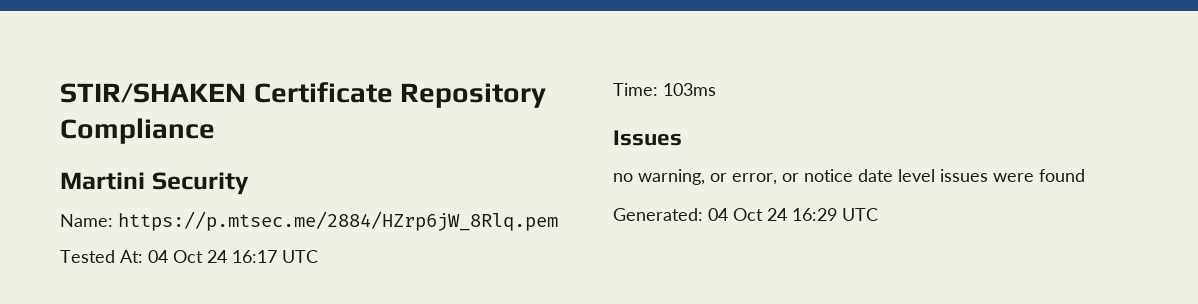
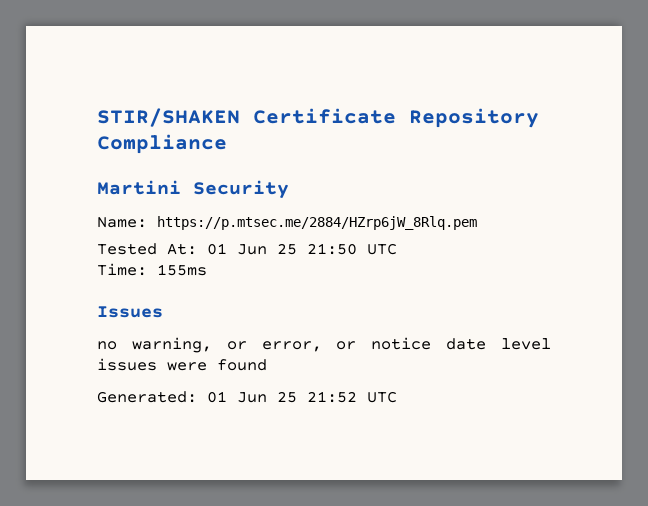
[148,250,277,263] 04 Oct 24 16:17 -> [207,243,357,255] 01 Jun 25 21:50
[663,83,716,96] 103ms -> [157,264,207,276] 155ms
[708,208,837,221] 04 Oct 24 16:29 -> [207,391,357,403] 01 Jun 25 21:52

